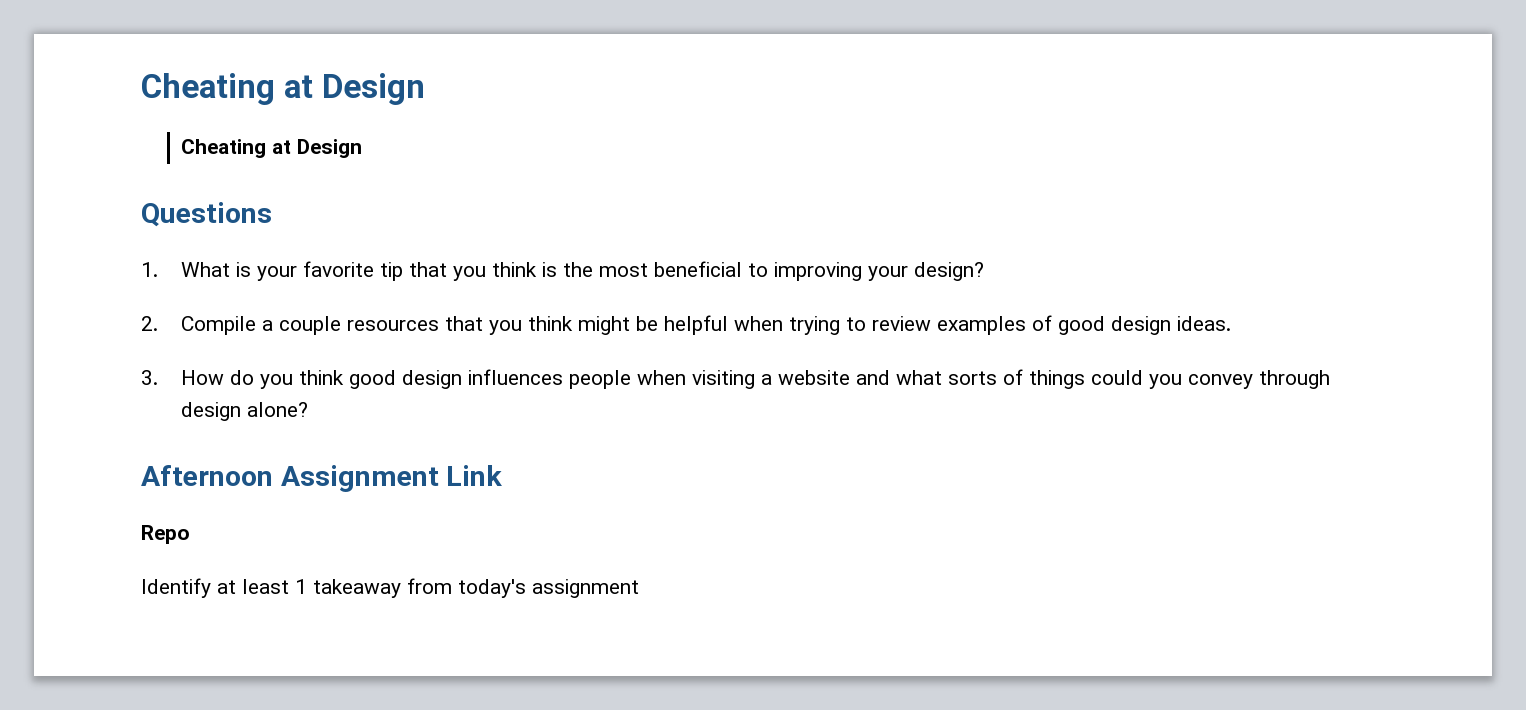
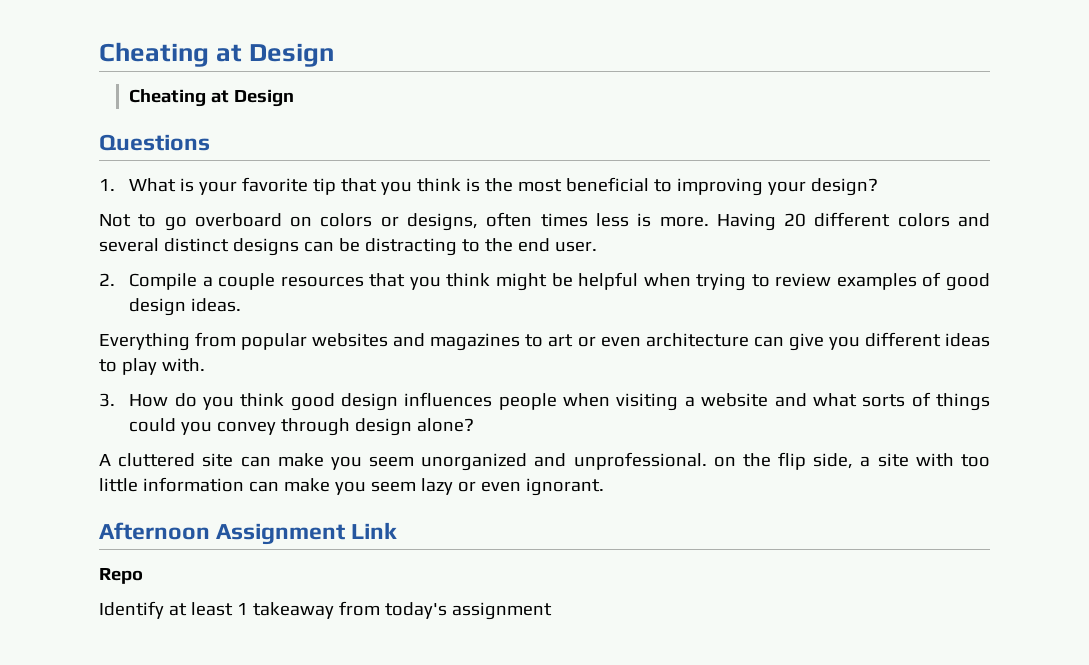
(985, 271) none -> [99,212,990,231] [99,238,597,256] // Not to go overboard on colors or designs, often times less is more. Having 20 different colors and several distinct designs can be distracting to the end user.
(1232, 323) none -> [99,332,991,351] [99,358,205,375] // Everything from popular websites and magazines to art or even architecture can give you different ideas to play with.
(309, 409) none -> [99,452,990,471] [99,477,604,496] // A cluttered site can make you seem unorganized and unprofessional. on the flip side, a site with too little information can make you seem lazy or even ignorant.

